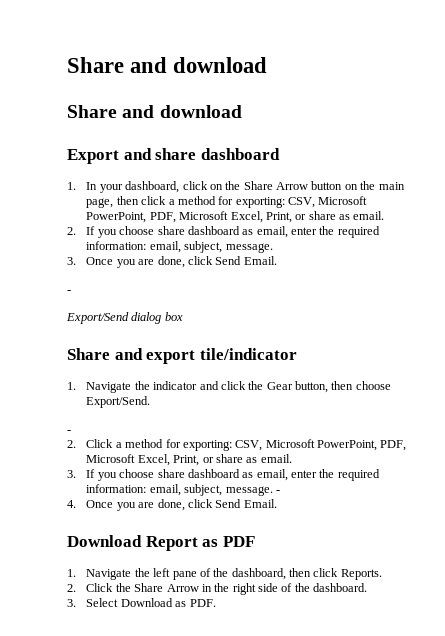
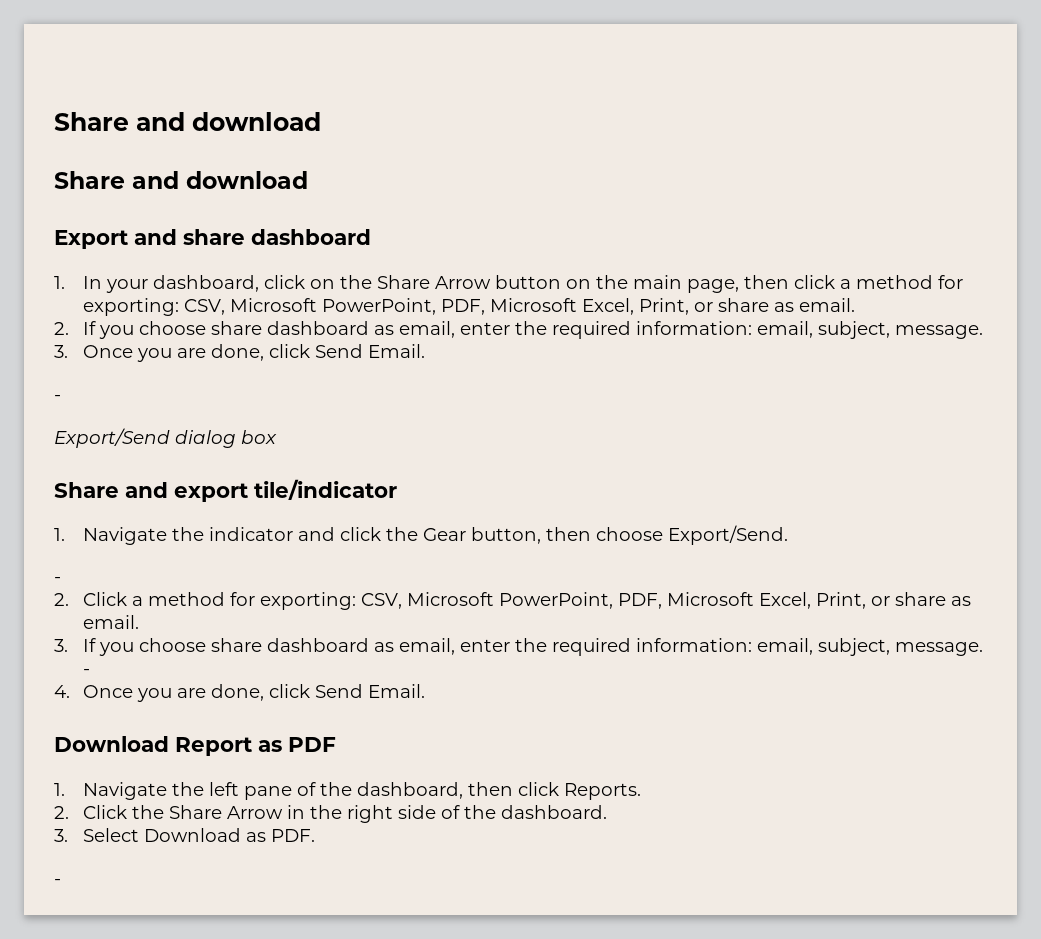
(216, 603) none -> [54,879,61,885] // -

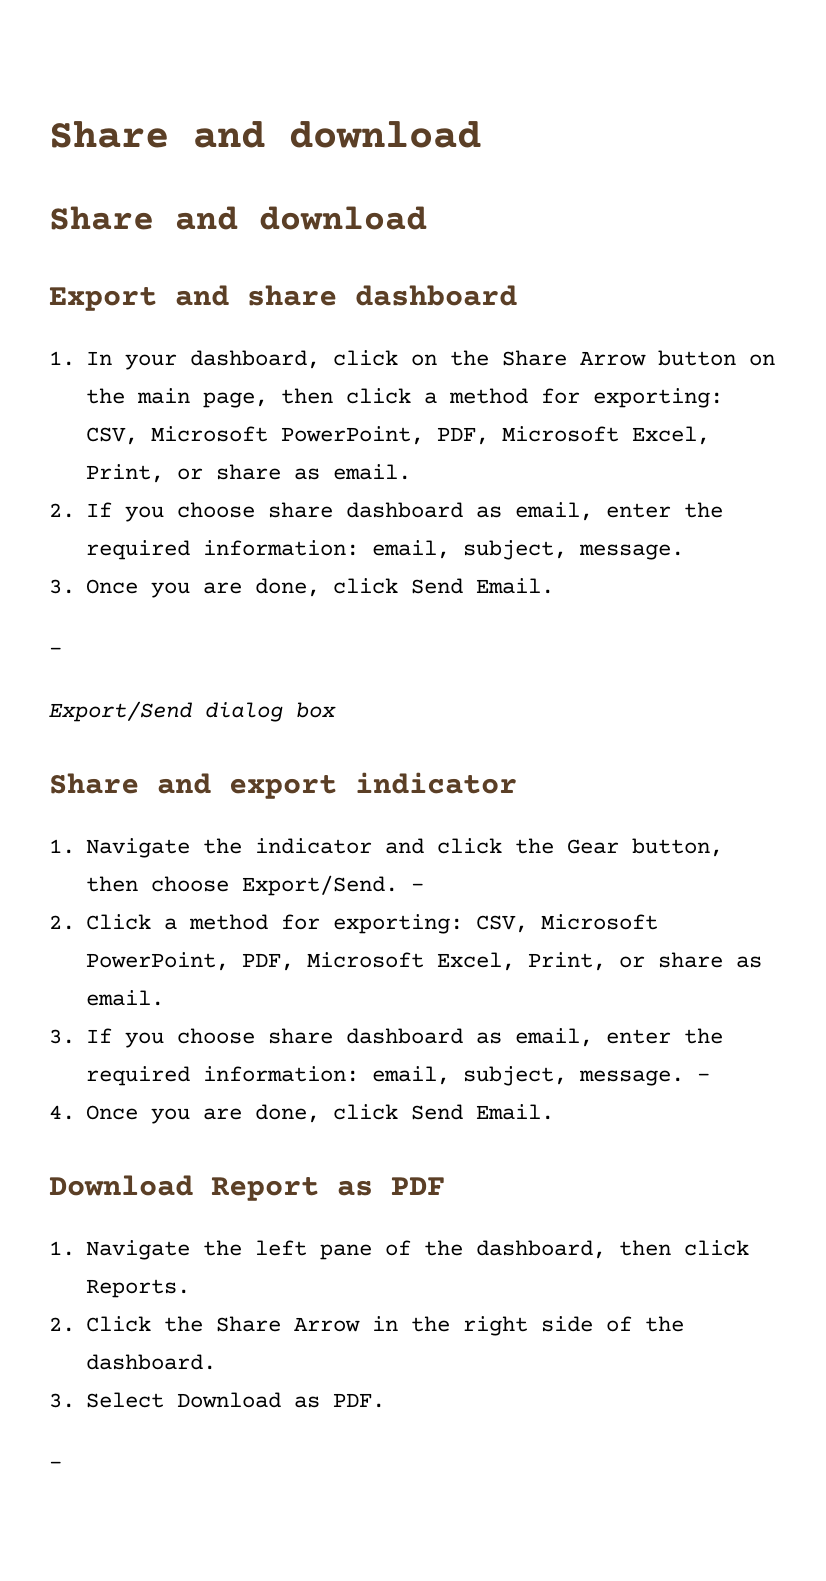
[254,479,397,500] tile/indicator -> [355,772,517,794] indicator
(788, 535) // -> (399, 885) none

